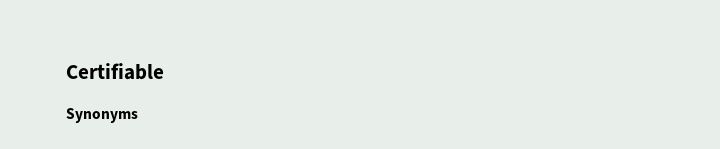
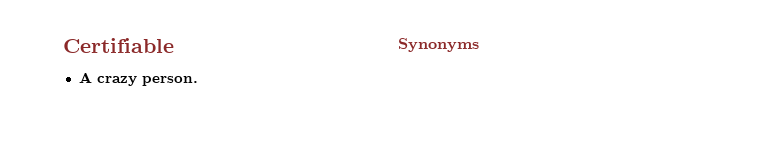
(164, 71) none -> [78,72,198,86] // A crazy person.

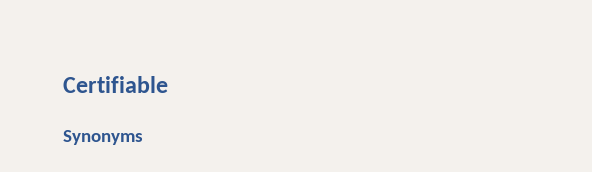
[78,72,198,86] // A crazy person. -> (168, 84) none

